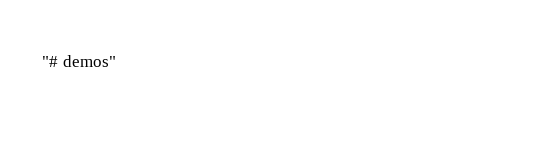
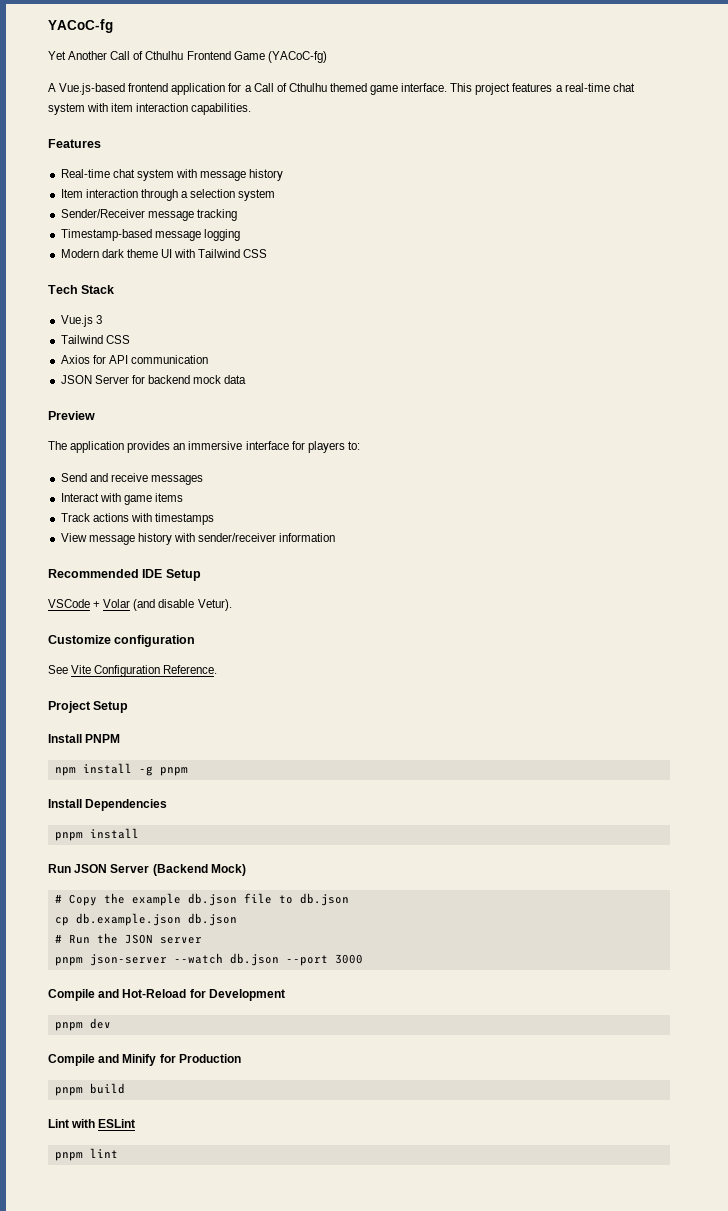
[42,55,116,67] "# demos" -> [48,19,113,33] [48,51,327,63] [48,83,635,95] [48,103,252,115] [48,139,101,148] [60,169,284,181] [60,189,276,201] [60,209,237,221] [60,229,240,241] [60,249,268,258] [48,285,115,294] [60,315,102,327] [60,335,130,344] [60,355,208,364] [60,375,247,384] [48,411,95,420] [48,441,360,453] [60,473,203,485] [60,493,183,505] [60,513,214,525] [60,533,336,545] [48,569,201,581] [48,599,232,611] [48,635,196,647] [48,665,218,677] [48,701,129,713] [48,734,121,743] [54,763,188,776] [48,799,168,811] [54,828,139,841] [48,864,246,876] [54,893,349,906] [54,913,237,926] [54,933,202,944] [54,953,363,966] [48,989,285,1001] [54,1018,111,1031] [48,1054,241,1066] [54,1083,125,1096] [48,1119,136,1128] [54,1148,118,1161] YACoC-fg // Yet Another Call of Cthulhu Frontend Game (YACoC-fg) // A Vue.js-based frontend application for a Call of Cthulhu themed game interface. This project features a real-time chat system with item interaction capabilities. // Features // Real-time chat system with message history // Item interaction through a selection system // Sender/Receiver message tracking // Timestamp-based message logging // Modern dark theme UI with Tailwind CSS // Tech Stack // Vue.js 3 // Tailwind CSS // Axios for API communication // JSON Server for backend mock data // Preview // The application provides an immersive interface for players to: // Send and receive messages // Interact with game items // Track actions with timestamps // View message history with sender/receiver information // Recommended IDE Setup // VSCode + Volar (and disable Vetur). // Customize configuration // See Vite Configuration Reference. // Project Setup // Install PNPM // npm install -g pnpm // Install Dependencies // pnpm install // Run JSON Server (Backend Mock) // # Copy the example db.json file to db.json // cp db.example.json db.json // # Run the JSON server // pnpm json-server --watch db.json --port 3000 // Compile and Hot-Reload for Development // pnpm dev // Compile and Minify for Production // pnpm build // Lint with ESLint // pnpm lint

